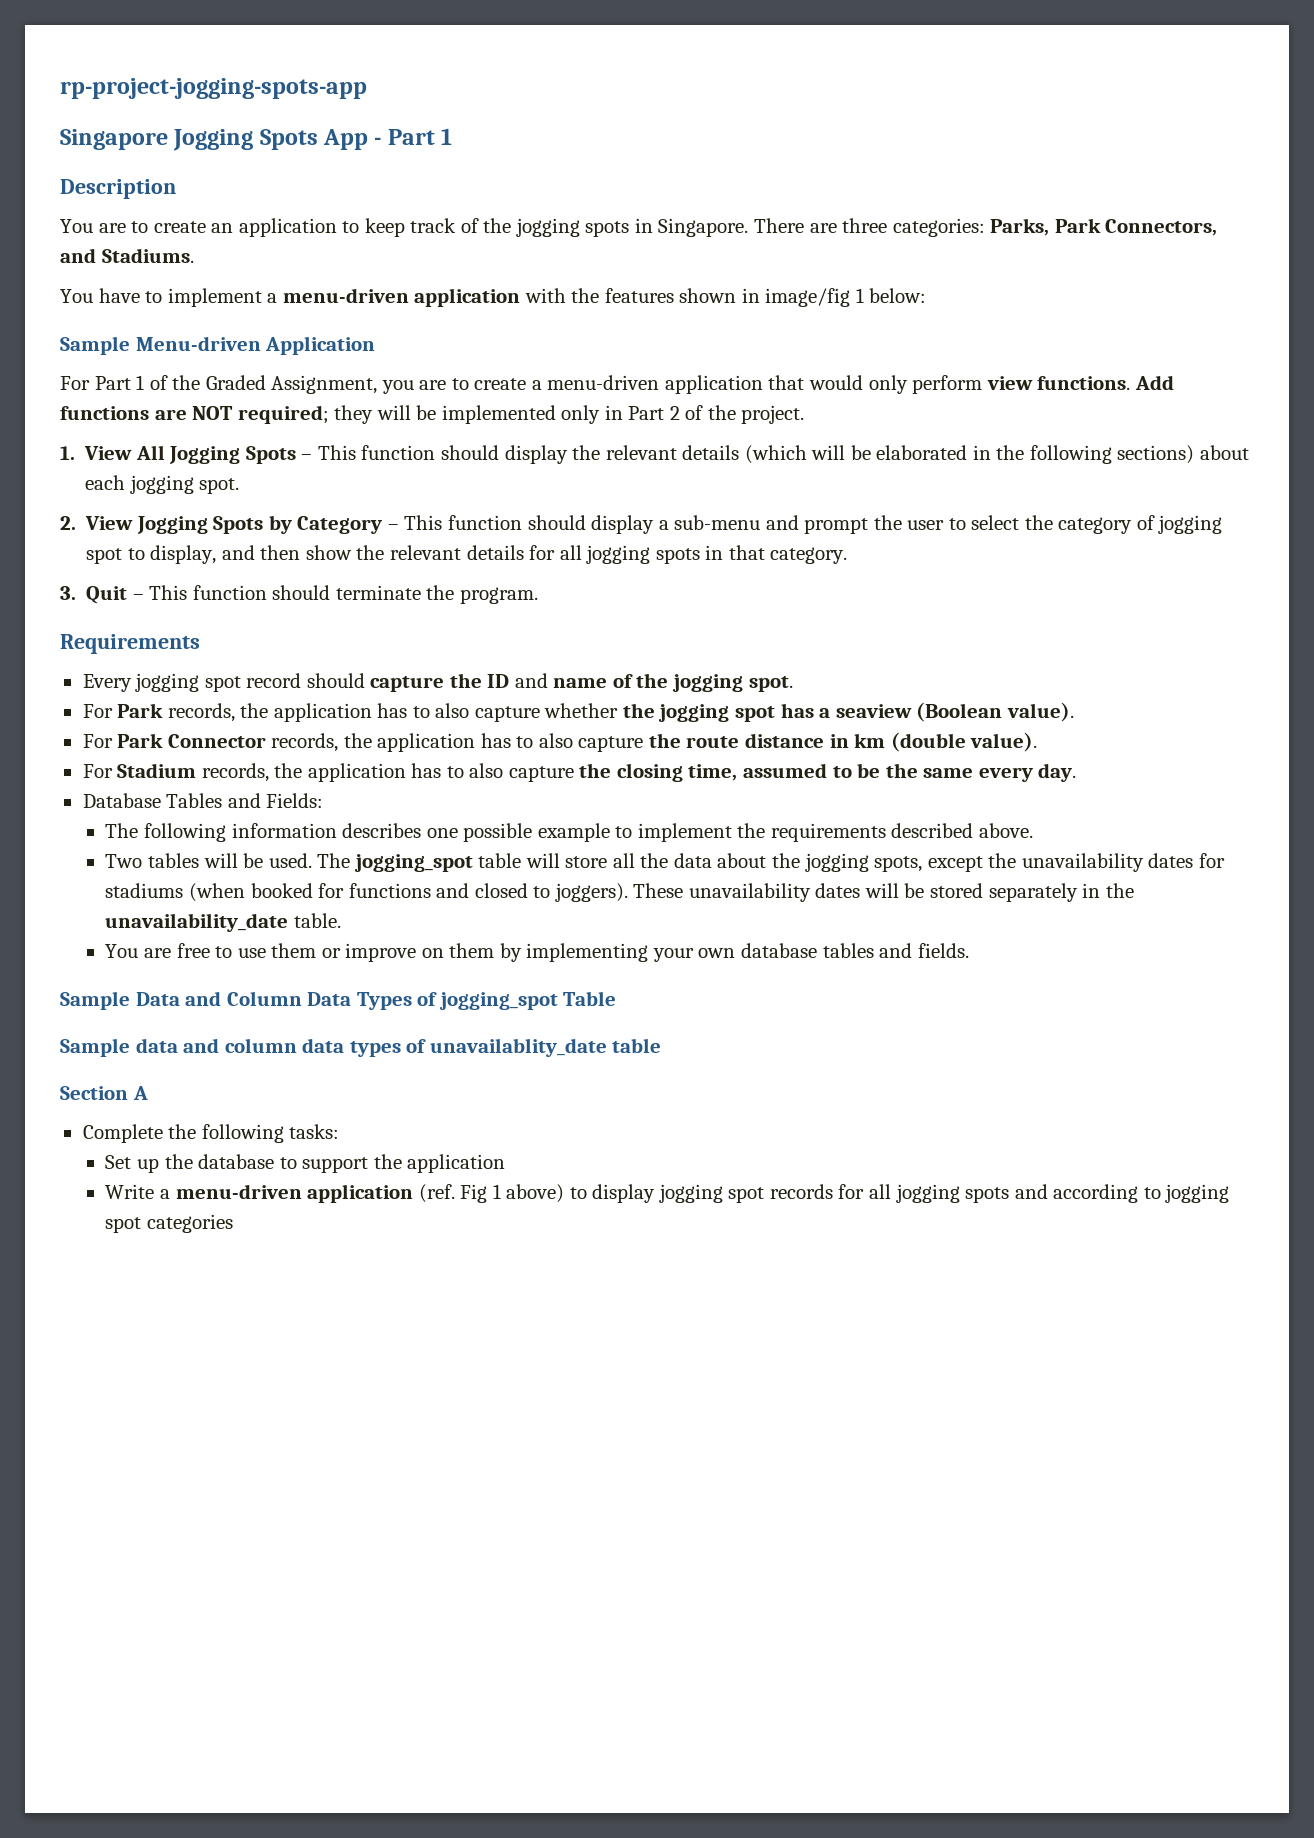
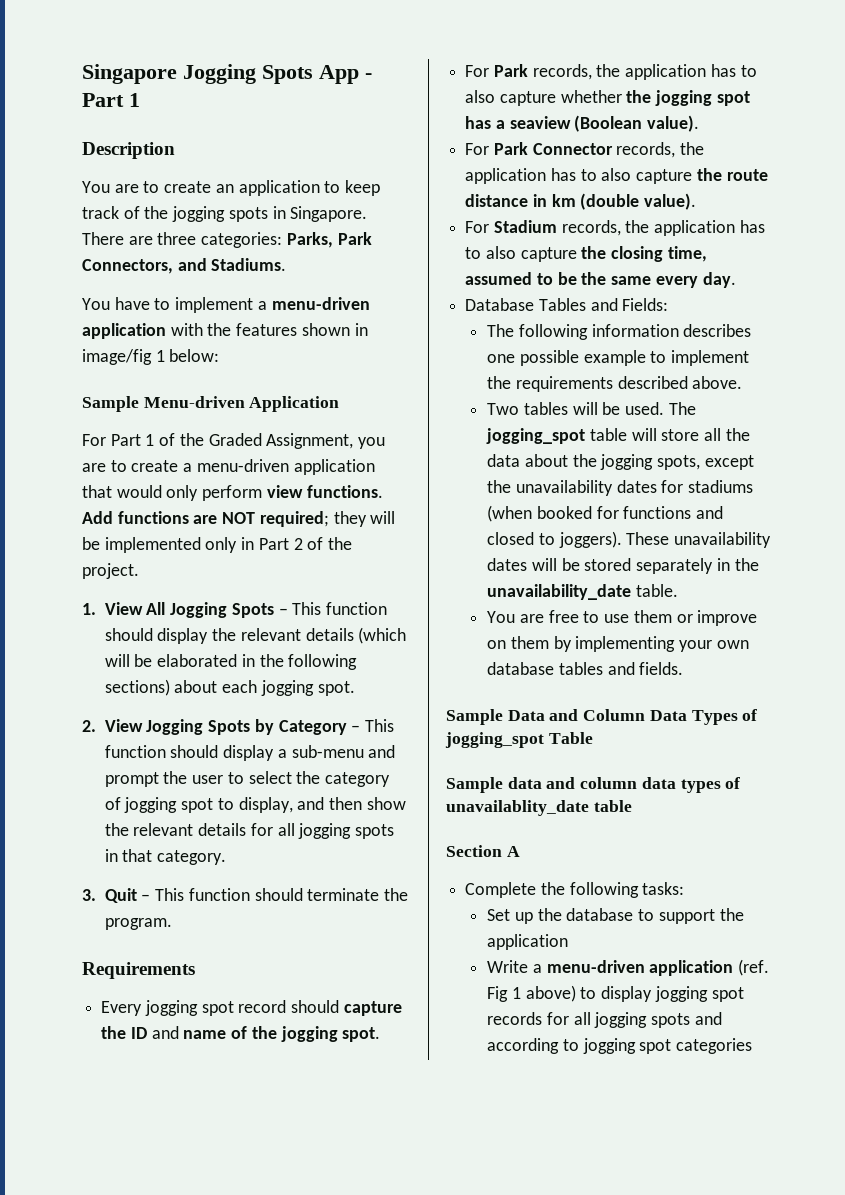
[60,78,367,99] rp-project-jogging-spots-app // -> (82, 74) none

